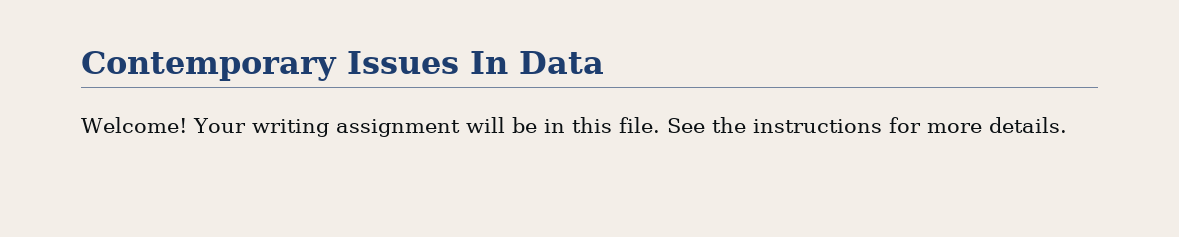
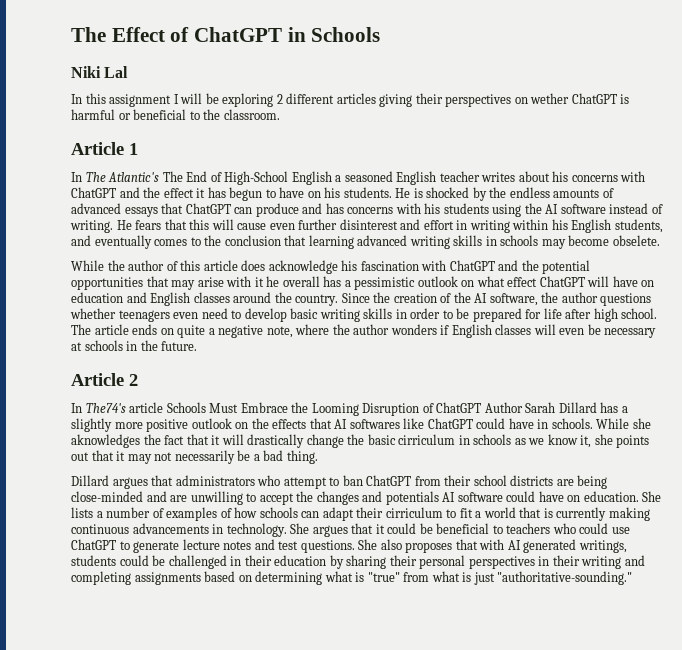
[81,51,604,81] [81,117,1067,137] Contemporary Issues In Data // Welcome! Your writing assignment will be in this file. See the instructions for more details. -> [71,27,381,42] [71,66,129,78] [71,93,630,107] [71,109,280,120] [71,142,138,155] [71,171,646,185] [71,187,614,201] [71,203,663,217] [70,219,663,233] [71,235,660,249] [71,260,591,274] [71,276,655,290] [71,292,652,306] [70,308,658,322] [71,324,657,338] [71,340,198,351] [71,373,138,386] [71,402,628,416] [71,418,651,432] [71,434,650,448] [71,450,318,464] [71,475,608,489] [71,491,662,505] [71,507,650,521] [71,523,630,537] [71,539,627,553] [71,555,645,569] [71,571,633,585] The Effect of ChatGPT in Schools // Niki Lal // In this assignment I will be exploring 2 different articles giving their perspectives on wether ChatGPT is harmful or beneficial to the classroom. // Article 1 // In The Atlantic's The End of High-School English a seasoned English teacher writes about his concerns with ChatGPT and the effect it has begun to have on his students. He is shocked by the endless amounts of advanced essays that ChatGPT can produce and has concerns with his students using the AI software instead of writing. He fears that this will cause even further disinterest and effort in writing within his English students, and eventually comes to the conclusion that learning advanced writing skills in schools may become obselete. // While the author of this article does acknowledge his fascination with ChatGPT and the potential opportunities that may arise with it he overall has a pessimistic outlook on what effect ChatGPT will have on education and English classes around the country. Since the creation of the AI software, the author questions whether teenagers even need to develop basic writing skills in order to be prepared for life after high school. The article ends on quite a negative note, where the author wonders if English classes will even be necessary at schools in the future. // Article 2 // In The74's article Schools Must Embrace the Looming Disruption of ChatGPT Author Sarah Dillard has a slightly more positive outlook on the effects that AI softwares like ChatGPT could have in schools. While she aknowledges the fact that it will drastically change the basic cirriculum in schools as we know it, she points out that it may not necessarily be a bad thing. // Dillard argues that administrators who attempt to ban ChatGPT from their school districts are being close-minded and are unwilling to accept the changes and potentials AI software could have on education. She lists a number of examples of how schools can adapt their cirriculum to fit a world that is currently making continuous advancements in technology. She argues that it could be beneficial to teachers who could use ChatGPT to generate lecture notes and test questions. She also proposes that with AI generated writings, students could be challenged in their education by sharing their personal perspectives in their writing and completing assignments based on determining what is "true" from what is just "authoritative-sounding."

